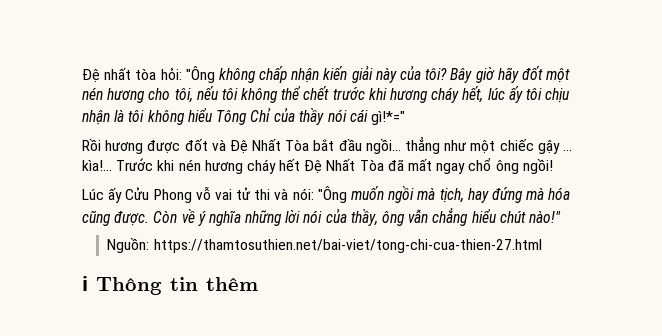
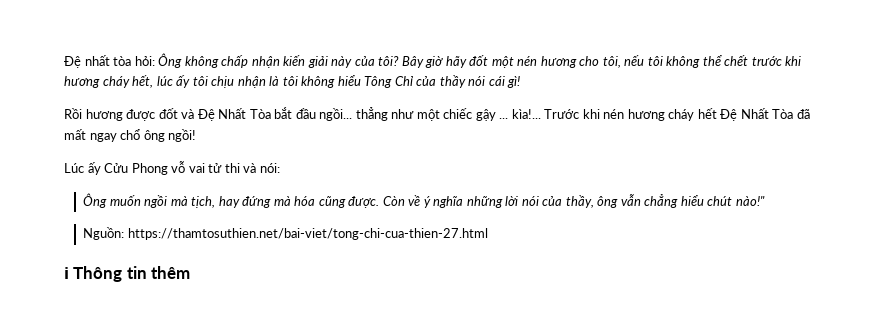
[185,66,215,83] "Ông -> [158,53,183,68] Ông
[371,111,406,125] gì!*=" -> [507,76,521,88] gì!
[317,186,347,203] "Ông -> [83,193,108,208] // Ông

